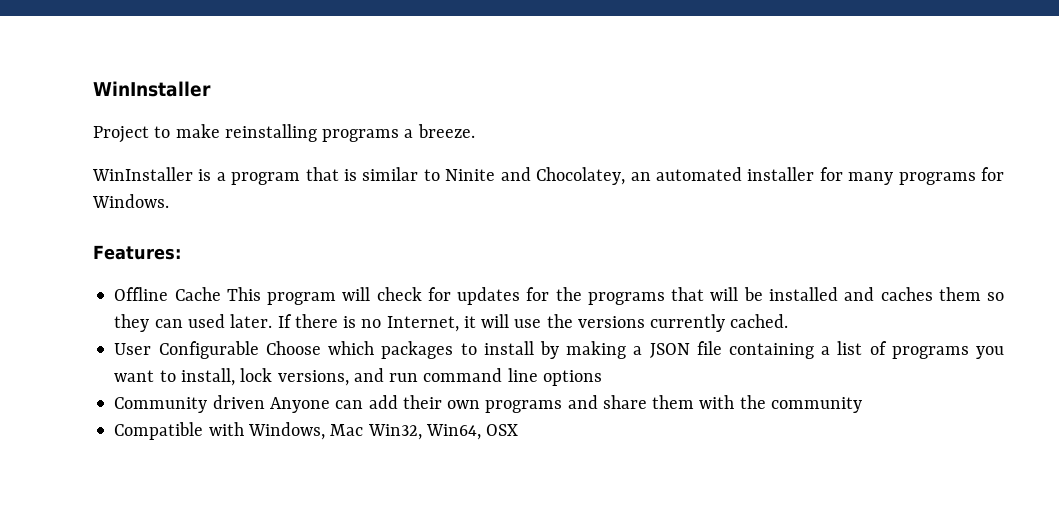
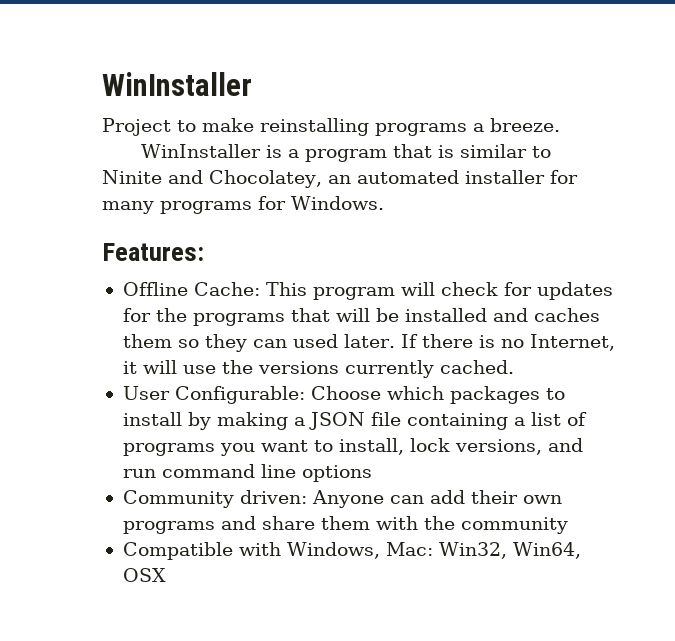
[174,287,221,301] Cache -> [193,282,260,296] Cache:
[158,341,259,359] Configurable -> [174,386,305,404] Configurable:
[212,395,265,409] driven -> [239,490,307,504] driven:
[330,424,364,436] Mac -> [385,542,433,556] Mac:

